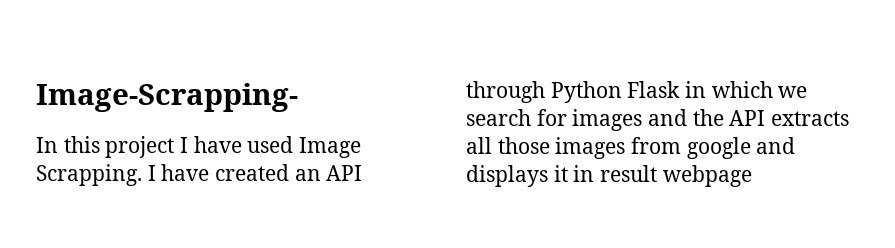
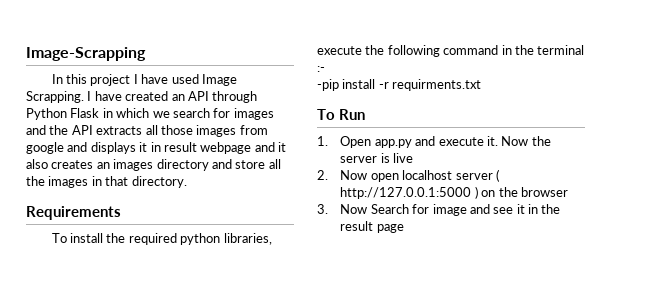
[36,83,298,112] Image-Scrapping- -> [26,47,146,61] Image-Scrapping
(752, 176) none -> [254,142,286,152] [26,159,281,171] [26,176,187,188] [26,206,121,220] [51,233,272,245] [317,45,585,57] [317,66,325,72] [317,79,482,91] [317,109,365,120] [317,136,551,148] [340,153,414,163] [317,169,500,182] [340,186,568,199] [317,204,561,216] [340,221,404,233] and it also creates an images directory and store all the images in that directory. // Requirements // To install the required python libraries, execute the following command in the terminal :- // -pip install -r requirments.txt // To Run // 1. Open app.py and execute it. Now the server is live // 2. Now open localhost server ( http://127.0.0.1:5000 ) on the browser // 3. Now Search for image and see it in the result page

